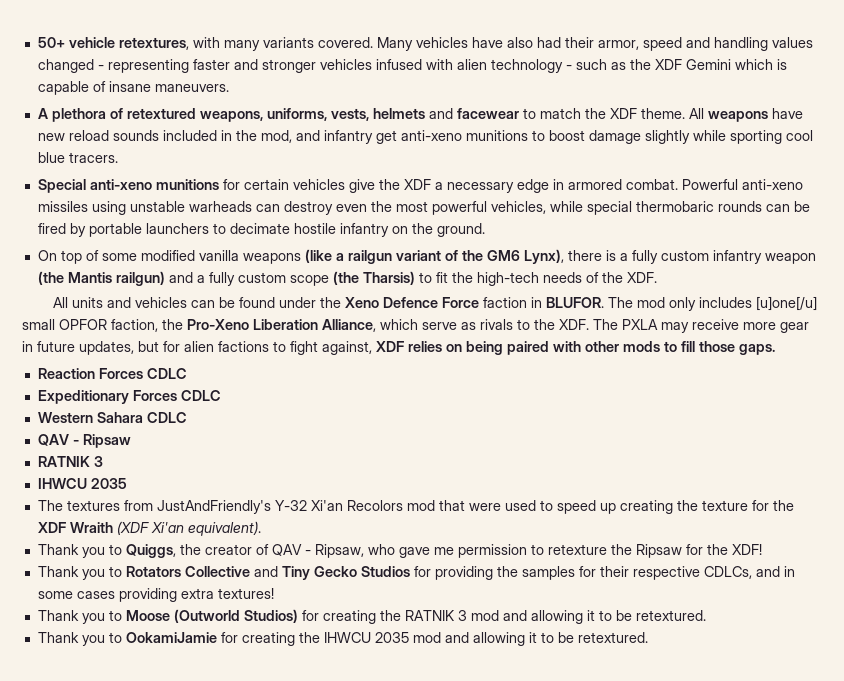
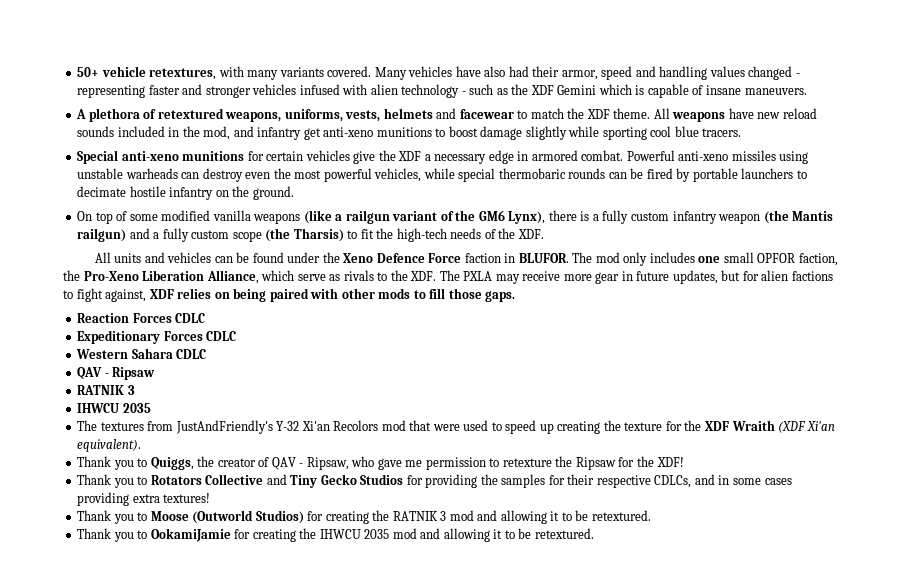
[755,296,817,311] [u]one[/u] -> [698,256,721,263] one

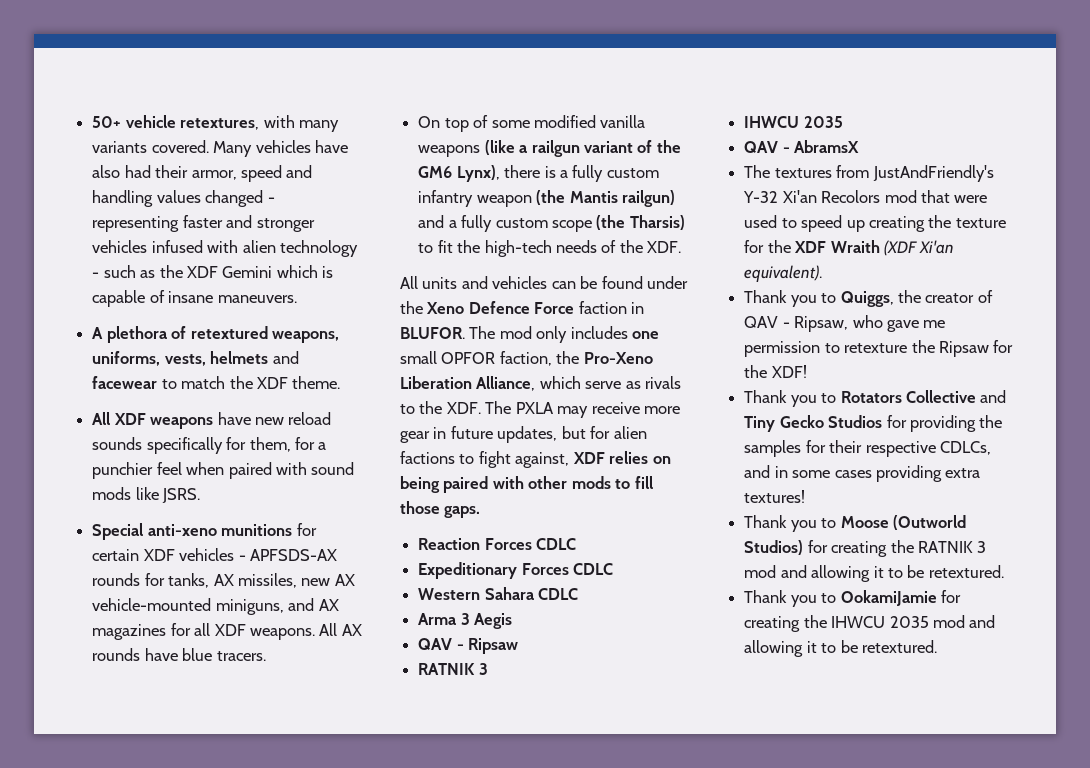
[653,108,670,119] All -> [92,412,146,425] // All XDF
[117,126,742,140] included in the mod, and infantry get anti-xeno munitions to boost damage slightly while sporting cool blue tracers. -> [146,437,327,454] [92,462,355,479] [92,487,201,503] specifically for them, for a punchier feel when paired with sound mods like JSRS.
[305,150,809,164] [77,168,807,182] [77,186,294,200] vehicles give the XDF a necessary edge in armored combat. Powerful anti-xeno missiles using unstable warheads can destroy even the most powerful vehicles, while special thermobaric rounds can be fired by portable launchers to decimate hostile infantry on the ground. -> [143,548,337,561] [92,573,355,588] [92,598,339,615] [92,623,362,640] [92,648,266,661] XDF vehicles - APFSDS-AX rounds for tanks, AX missiles, new AX vehicle-mounted miniguns, and AX magazines for all XDF weapons. All AX rounds have blue tracers.
(207, 354) none -> [418,613,513,629] // Arma 3 Aegis
(151, 408) none -> [744,140,860,153] // QAV - AbramsX

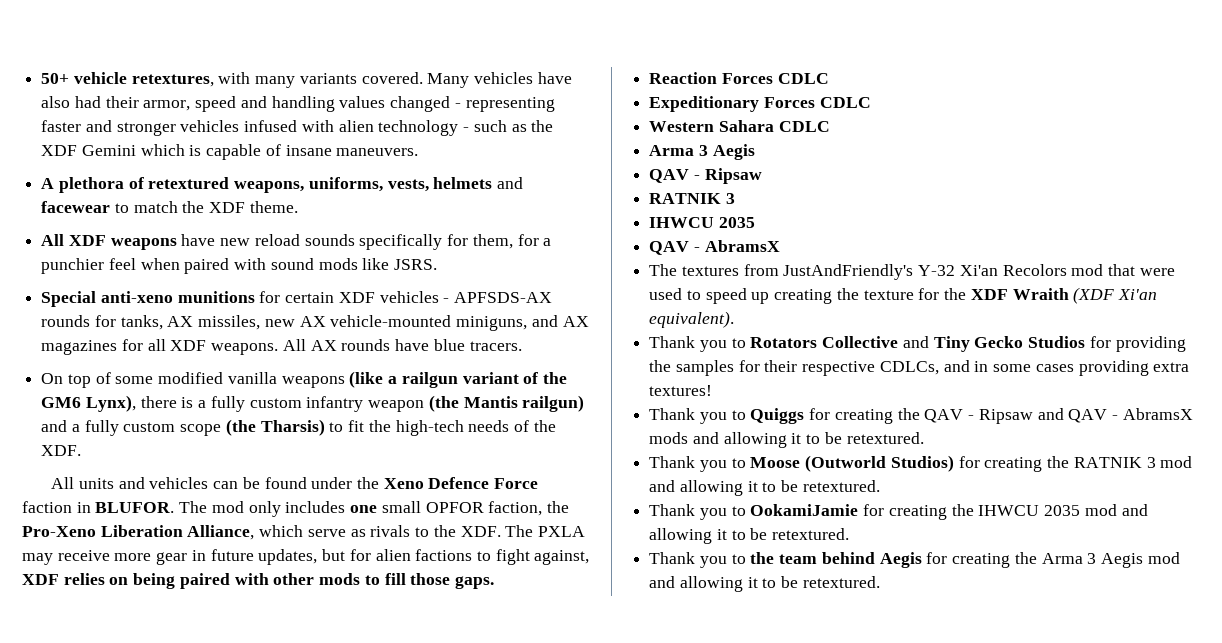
[744,290,993,307] [744,315,946,332] [744,340,1014,357] [744,365,807,378] // Thank you to Quiggs, the creator of QAV - Ripsaw, who gave me permission to retexture the Ripsaw for the XDF! -> (735, 319) none
(806, 496) none -> [649,408,1193,424] [649,432,924,448] // Thank you to Quiggs for creating the QAV - Ripsaw and QAV - AbramsX mods and allowing it to be retextured.
(937, 646) none -> [649,552,1180,568] [649,576,880,592] // Thank you to the team behind Aegis for creating the Arma 3 Aegis mod and allowing it to be retextured.

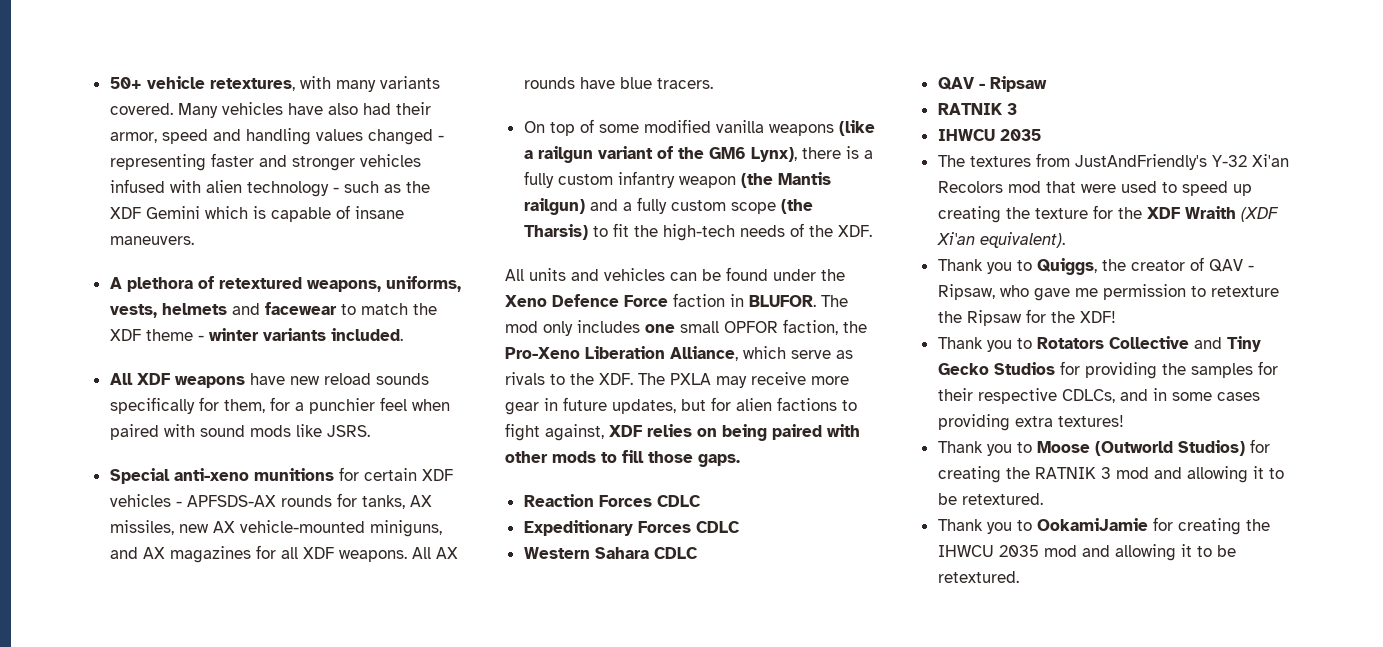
[249,201,298,213] theme. -> [145,328,403,341] theme - winter variants included.
[649,144,755,160] // Arma 3 Aegis -> (698, 553) none
[649,240,780,255] // QAV - AbramsX -> (1041, 135) none
(735, 319) none -> [937,257,1254,275] [937,284,1279,301] [937,309,1116,326] // Thank you to Quiggs, the creator of QAV - Ripsaw, who gave me permission to retexture the Ripsaw for the XDF!
[649,408,1193,424] [649,432,924,448] // Thank you to Quiggs for creating the QAV - Ripsaw and QAV - AbramsX mods and allowing it to be retextured. -> (1124, 421) none
[649,552,1180,568] [649,576,880,592] // Thank you to the team behind Aegis for creating the Arma 3 Aegis mod and allowing it to be retextured. -> (1019, 577) none

